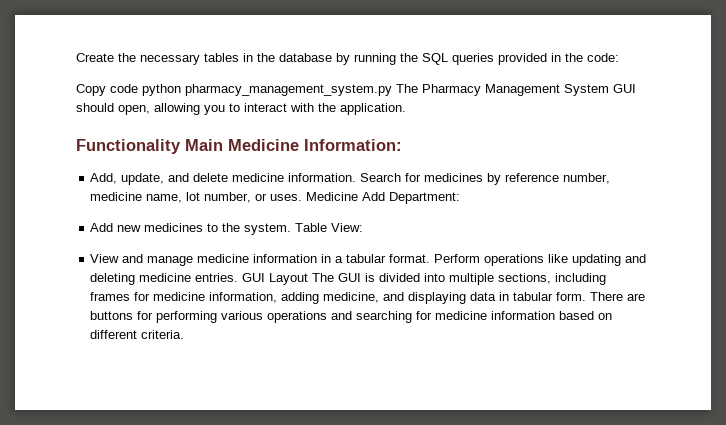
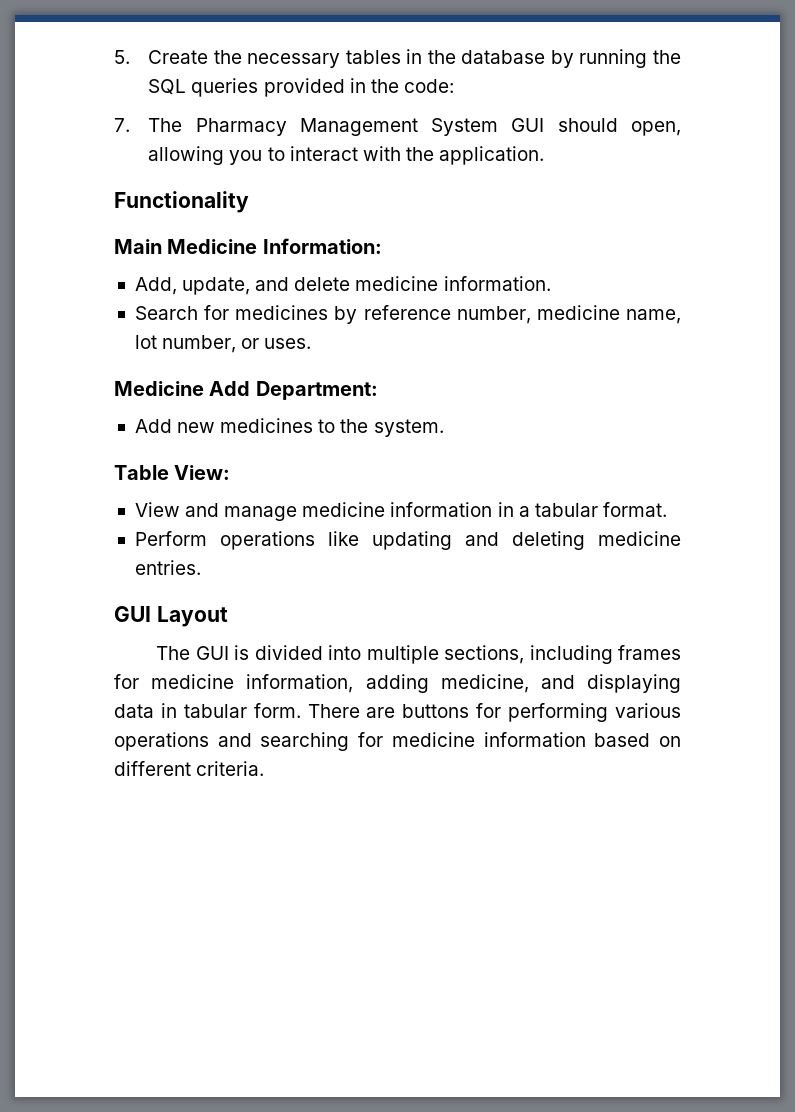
(76, 57) none -> [114,50,130,64] 5.
[76,84,392,96] Copy code python pharmacy_management_system.py -> [114,118,130,132] 7.
(181, 146) none -> (249, 202) //
(357, 177) none -> (551, 283) //
(303, 197) none -> (312, 343) //
(292, 229) none -> (444, 428) //
(431, 258) none -> (667, 509) //
(239, 277) none -> (201, 567) //
(309, 279) none -> (228, 616) //

